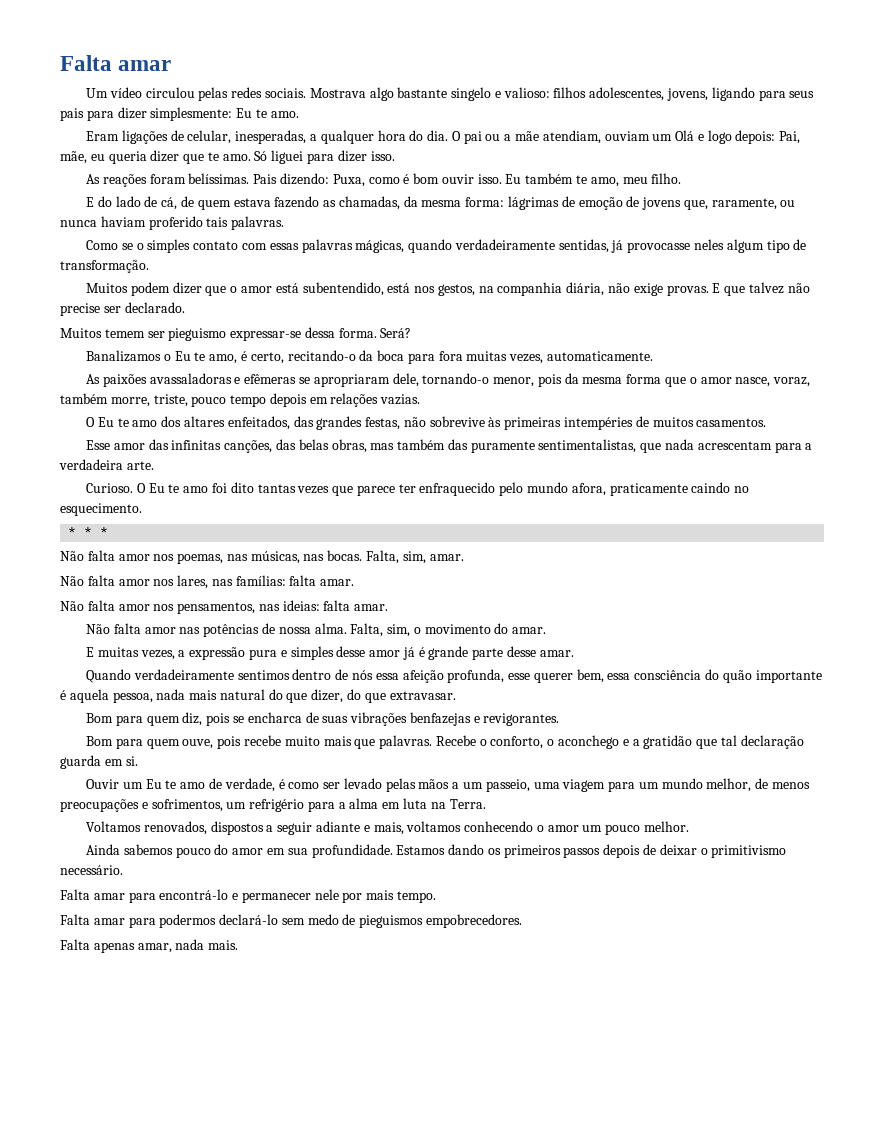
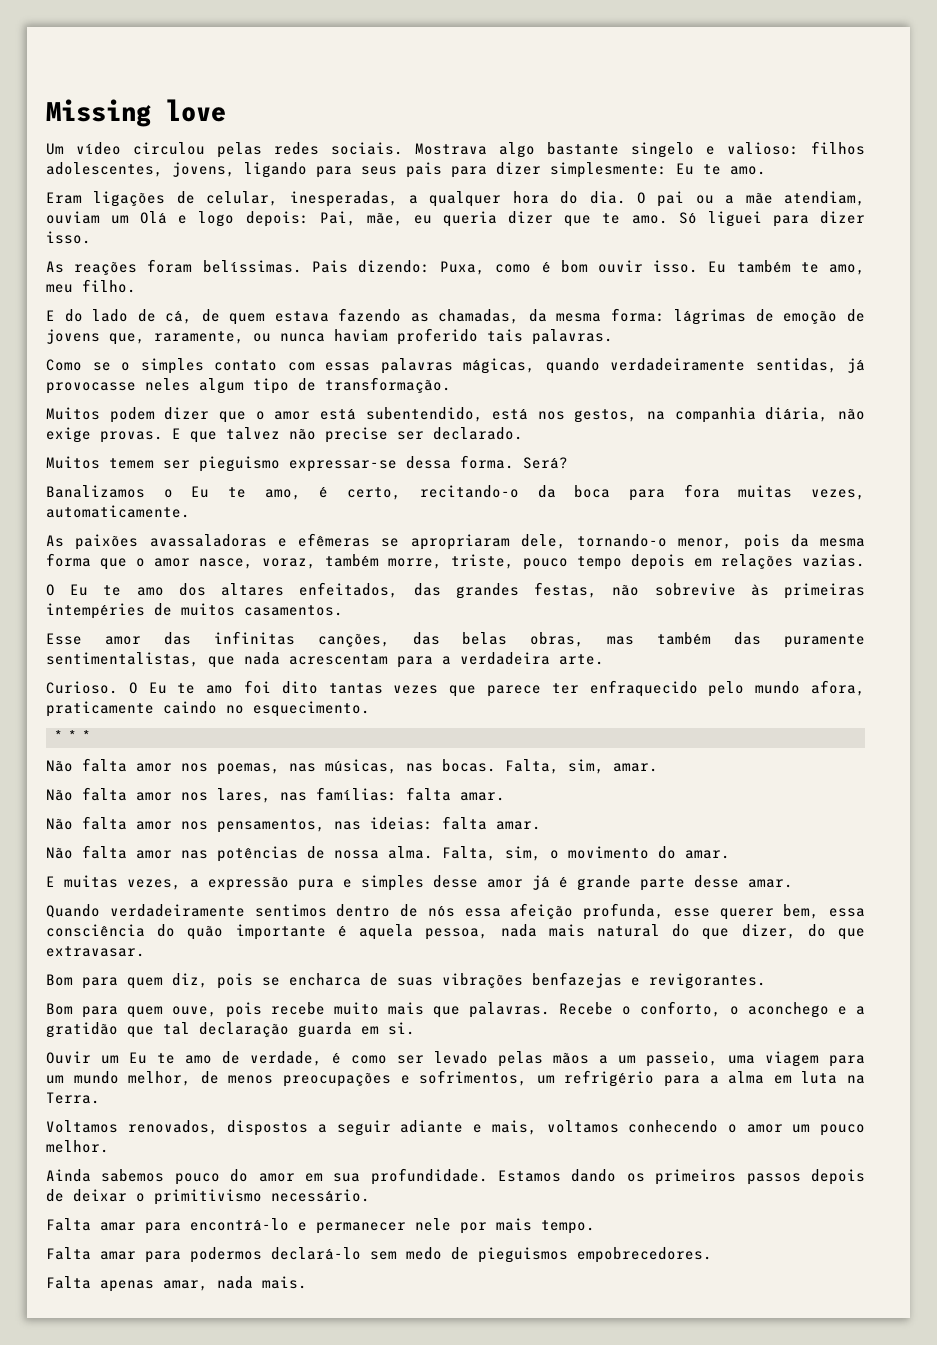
[60,55,172,71] Falta amar -> [46,99,226,127] Missing love

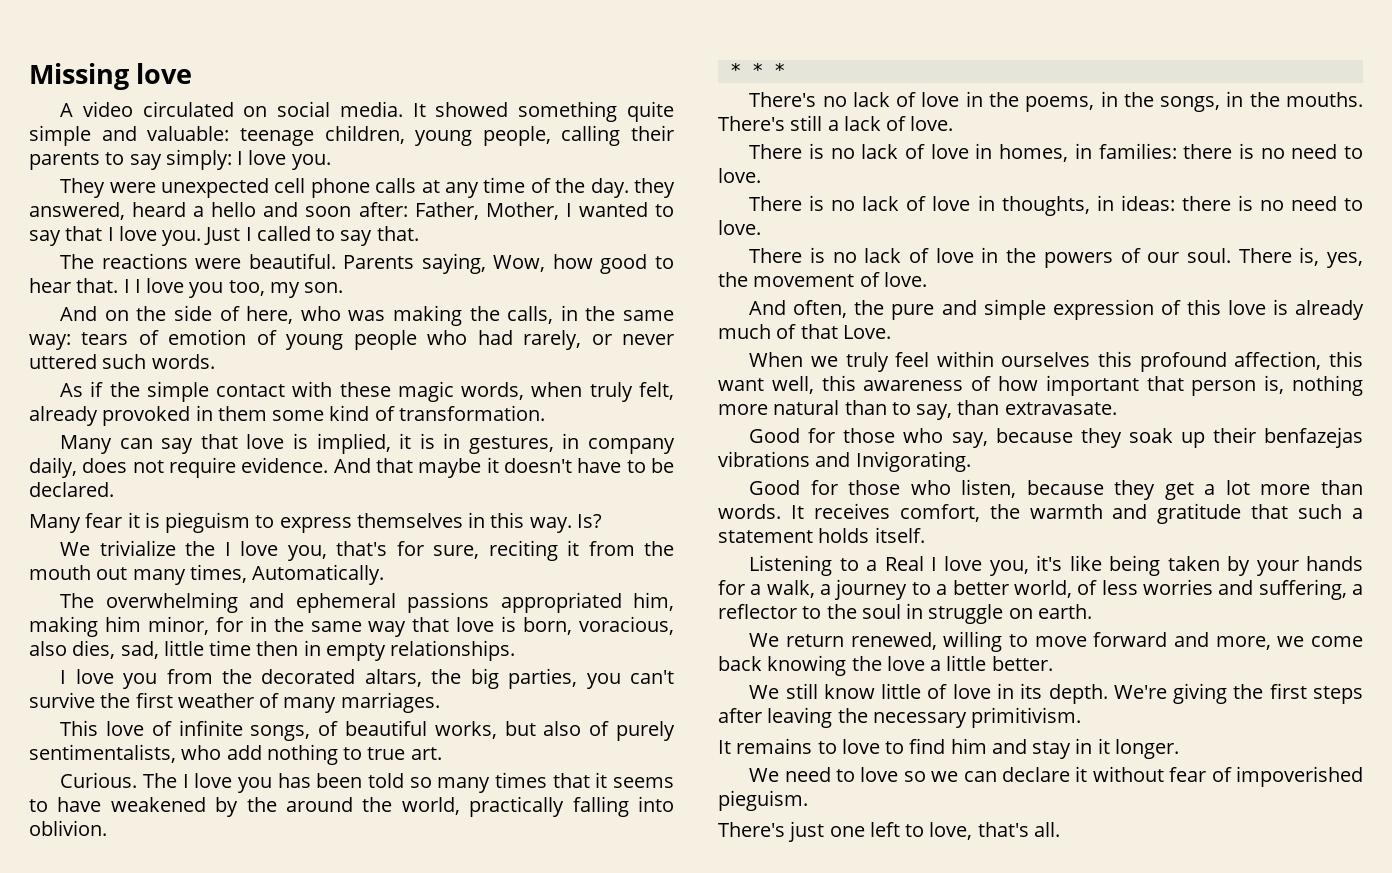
[46,141,865,158] [46,162,766,178] [46,191,865,207] [46,211,866,227] [46,231,91,244] [46,259,866,275] [46,279,136,293] [46,308,865,325] [46,328,613,345] [46,358,865,374] [46,377,451,394] [46,407,865,423] [46,427,523,443] [46,455,568,472] [46,484,866,501] [46,505,190,518] [46,533,865,550] [46,553,865,570] [46,582,866,599] [46,603,343,619] [46,631,865,648] [46,652,604,668] [46,680,865,697] [46,701,370,717] [55,730,90,742] [46,758,658,775] [46,787,505,803] [46,816,541,833] [46,845,730,862] [46,875,793,891] [46,903,865,920] [46,924,865,940] [46,946,145,957] [46,972,766,989] [46,1001,865,1018] [46,1022,415,1038] [46,1051,865,1067] [46,1070,866,1087] [46,1092,100,1104] [46,1120,866,1136] [46,1140,109,1153] [46,1168,865,1185] [46,1189,370,1205] [46,1218,595,1234] [46,1247,712,1263] [46,1276,307,1292] Um vídeo circulou pelas redes sociais. Mostrava algo bastante singelo e valioso: filhos adolescentes, jovens, ligando para seus pais para dizer simplesmente: Eu te amo. // Eram ligações de celular, inesperadas, a qualquer hora do dia. O pai ou a mãe atendiam, ouviam um Olá e logo depois: Pai, mãe, eu queria dizer que te amo. Só liguei para dizer isso. // As reações foram belíssimas. Pais dizendo: Puxa, como é bom ouvir isso. Eu também te amo, meu filho. // E do lado de cá, de quem estava fazendo as chamadas, da mesma forma: lágrimas de emoção de jovens que, raramente, ou nunca haviam proferido tais palavras. // Como se o simples contato com essas palavras mágicas, quando verdadeiramente sentidas, já provocasse neles algum tipo de transformação. // Muitos podem dizer que o amor está subentendido, está nos gestos, na companhia diária, não exige provas. E que talvez não precise ser declarado. // Muitos temem ser pieguismo expressar-se dessa forma. Será? // Banalizamos o Eu te amo, é certo, recitando-o da boca para fora muitas vezes, automaticamente. // As paixões avassaladoras e efêmeras se apropriaram dele, tornando-o menor, pois da mesma forma que o amor nasce, voraz, também morre, triste, pouco tempo depois em relações vazias. // O Eu te amo dos altares enfeitados, das grandes festas, não sobrevive às primeiras intempéries de muitos casamentos. // Esse amor das infinitas canções, das belas obras, mas também das puramente sentimentalistas, que nada acrescentam para a verdadeira arte. // Curioso. O Eu te amo foi dito tantas vezes que parece ter enfraquecido pelo mundo afora, praticamente caindo no esquecimento. // * * * // Não falta amor nos poemas, nas músicas, nas bocas. Falta, sim, amar. // Não falta amor nos lares, nas famílias: falta amar. // Não falta amor nos pensamentos, nas ideias: falta amar. // Não falta amor nas potências de nossa alma. Falta, sim, o movimento do amar. // E muitas vezes, a expressão pura e simples desse amor já é grande parte desse amar. // Quando verdadeiramente sentimos dentro de nós essa afeição profunda, esse querer bem, essa consciência do quão importante é aquela pessoa, nada mais natural do que dizer, do que extravasar. // Bom para quem diz, pois se encharca de suas vibrações benfazejas e revigorantes. // Bom para quem ouve, pois recebe muito mais que palavras. Recebe o conforto, o aconchego e a gratidão que tal declaração guarda em si. // Ouvir um Eu te amo de verdade, é como ser levado pelas mãos a um passeio, uma viagem para um mundo melhor, de menos preocupações e sofrimentos, um refrigério para a alma em luta na Terra. // Voltamos renovados, dispostos a seguir adiante e mais, voltamos conhecendo o amor um pouco melhor. // Ainda sabemos pouco do amor em sua profundidade. Estamos dando os primeiros passos depois de deixar o primitivismo necessário. // Falta amar para encontrá-lo e permanecer nele por mais tempo. // Falta amar para podermos declará-lo sem medo de pieguismos empobrecedores. // Falta apenas amar, nada mais. -> [60,101,674,122] [29,125,674,146] [29,149,331,170] [60,177,675,198] [29,202,675,220] [29,226,419,246] [60,253,674,274] [29,278,344,298] [60,305,675,326] [29,329,674,350] [29,354,215,369] [60,381,674,402] [29,405,545,426] [60,433,676,454] [29,457,674,478] [29,482,114,497] [29,512,602,533] [60,540,674,561] [29,564,385,585] [60,592,674,613] [29,616,674,637] [29,640,516,661] [60,668,675,689] [29,692,440,713] [60,720,676,741] [29,744,442,765] [60,772,674,793] [29,796,674,817] [29,820,107,836] [729,63,785,77] [749,91,1363,112] [718,115,954,131] [749,143,1363,162] [718,168,761,183] [749,195,1364,216] [718,220,761,235] [749,247,1363,268] [718,272,927,287] [749,299,1365,320] [718,324,891,339] [749,351,1363,372] [718,375,1363,396] [718,400,1117,420] [749,427,1363,448] [718,451,971,472] [749,479,1363,500] [718,503,1363,524] [718,527,925,543] [749,555,1363,576] [718,579,1363,600] [718,603,1092,624] [749,631,1364,652] [718,655,1053,676] [749,683,1363,704] [718,707,1082,728] [718,738,1179,759] [749,766,1363,787] [718,790,808,811] [718,821,1060,842] A video circulated on social media. It showed something quite simple and valuable: teenage children, young people, calling their parents to say simply: I love you. // They were unexpected cell phone calls at any time of the day. they answered, heard a hello and soon after: Father, Mother, I wanted to say that I love you. Just I called to say that. // The reactions were beautiful. Parents saying, Wow, how good to hear that. I I love you too, my son. // And on the side of here, who was making the calls, in the same way: tears of emotion of young people who had rarely, or never uttered such words. // As if the simple contact with these magic words, when truly felt, already provoked in them some kind of transformation. // Many can say that love is implied, it is in gestures, in company daily, does not require evidence. And that maybe it doesn't have to be declared. // Many fear it is pieguism to express themselves in this way. Is? // We trivialize the I love you, that's for sure, reciting it from the mouth out many times, Automatically. // The overwhelming and ephemeral passions appropriated him, making him minor, for in the same way that love is born, voracious, also dies, sad, little time then in empty relationships. // I love you from the decorated altars, the big parties, you can't survive the first weather of many marriages. // This love of infinite songs, of beautiful works, but also of purely sentimentalists, who add nothing to true art. // Curious. The I love you has been told so many times that it seems to have weakened by the around the world, practically falling into oblivion. // * * * // There's no lack of love in the poems, in the songs, in the mouths. There's still a lack of love. // There is no lack of love in homes, in families: there is no need to love. // There is no lack of love in thoughts, in ideas: there is no need to love. // There is no lack of love in the powers of our soul. There is, yes, the movement of love. // And often, the pure and simple expression of this love is already much of that Love. // When we truly feel within ourselves this profound affection, this want well, this awareness of how important that person is, nothing more natural than to say, than extravasate. // Good for those who say, because they soak up their benfazejas vibrations and Invigorating. // Good for those who listen, because they get a lot more than words. It receives comfort, the warmth and gratitude that such a statement holds itself. // Listening to a Real I love you, it's like being taken by your hands for a walk, a journey to a better world, of less worries and suffering, a reflector to the soul in struggle on earth. // We return renewed, willing to move forward and more, we come back knowing the love a little better. // We still know little of love in its depth. We're giving the first steps after leaving the necessary primitivism. // It remains to love to find him and stay in it longer. // We need to love so we can declare it without fear of impoverished pieguism. // There's just one left to love, that's all.

